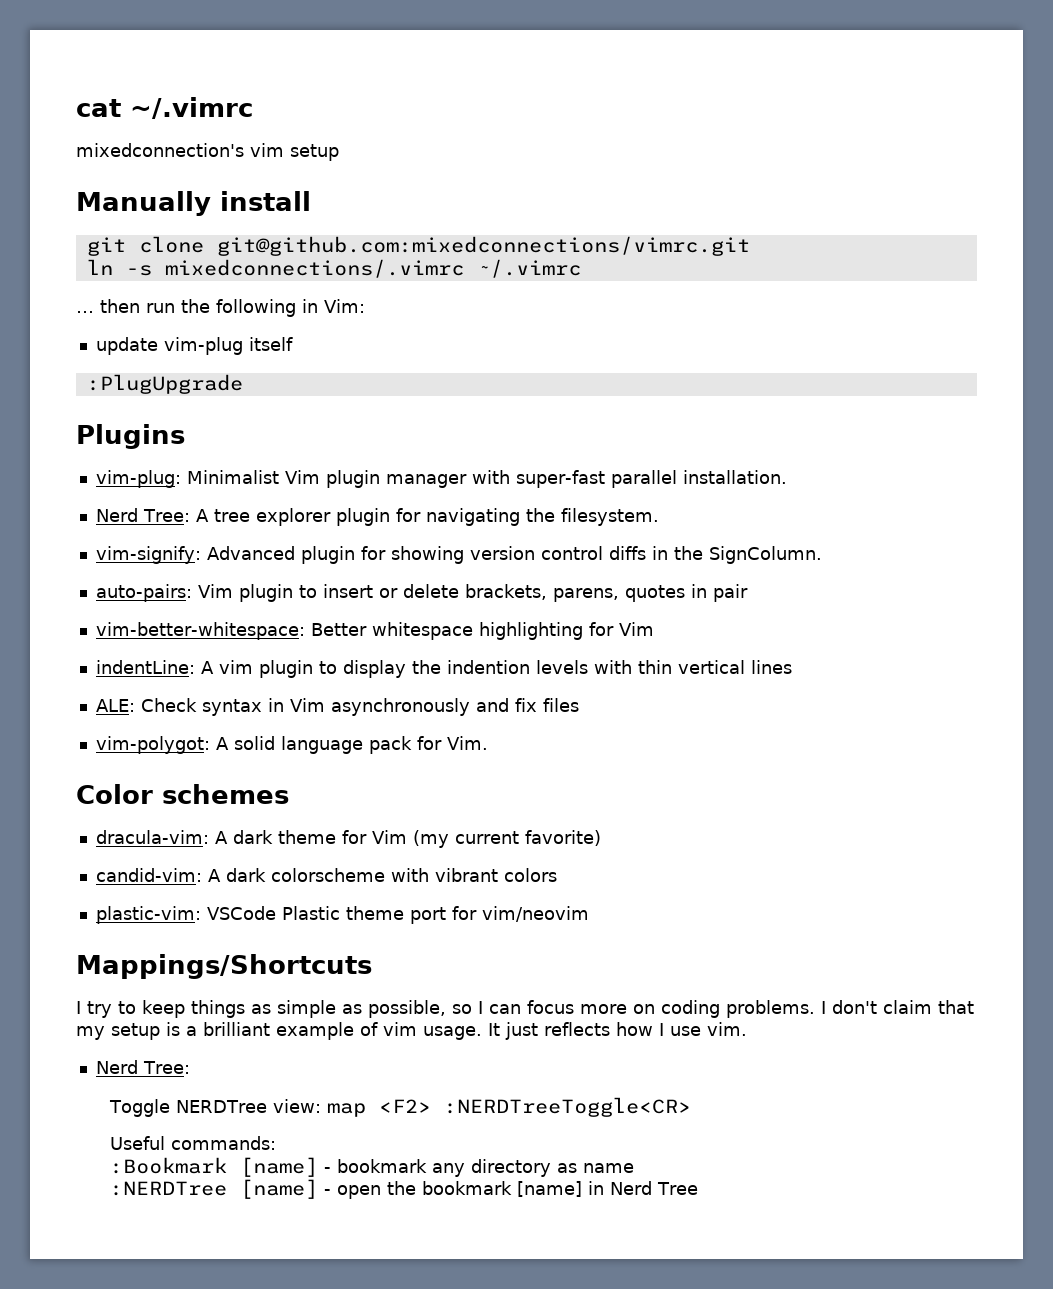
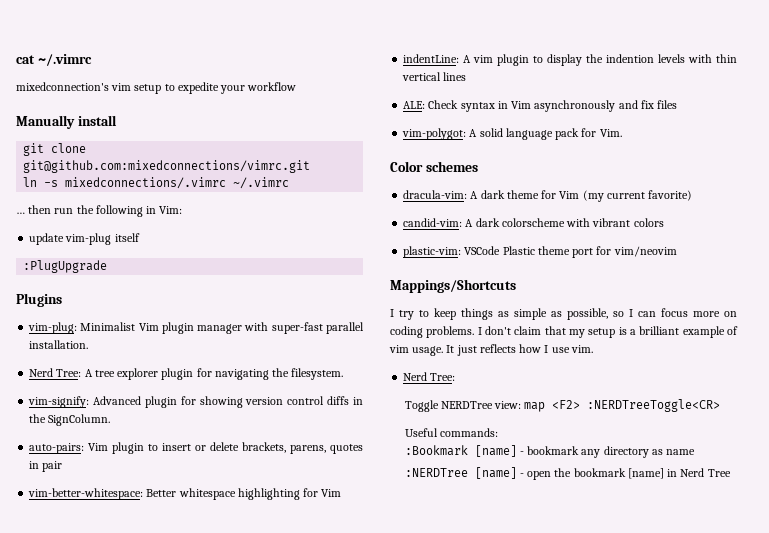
(339, 152) none -> [164,82,297,94] to expedite your workflow

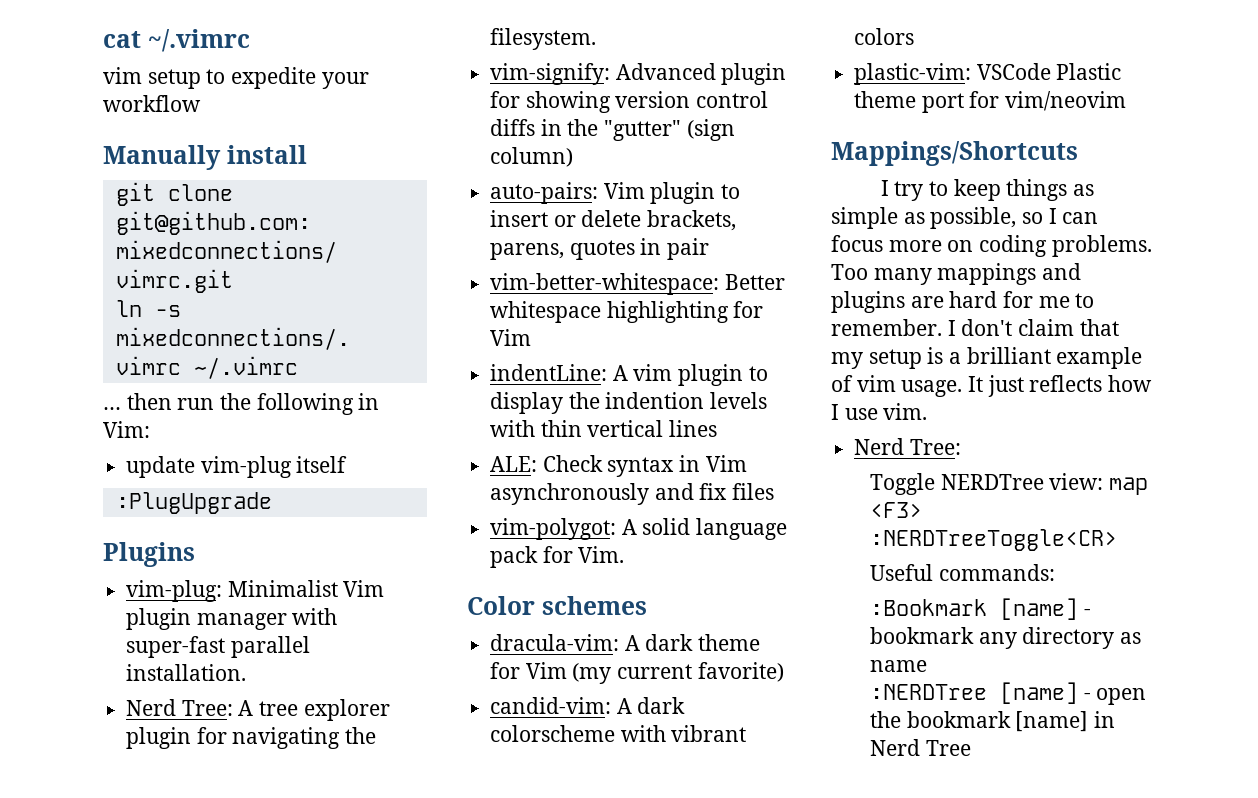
[16,82,109,91] mixedconnection's -> (250, 40) none
[48,414,111,426] SignColumn. -> [604,119,735,141] [490,147,574,167] "gutter" (sign column)
(475, 332) none -> [831,263,1082,285] [831,291,1095,313] [831,319,942,336] Too many mappings and plugins are hard for me to remember.
[552,400,581,409] <F2> -> [869,502,922,518] <F3>

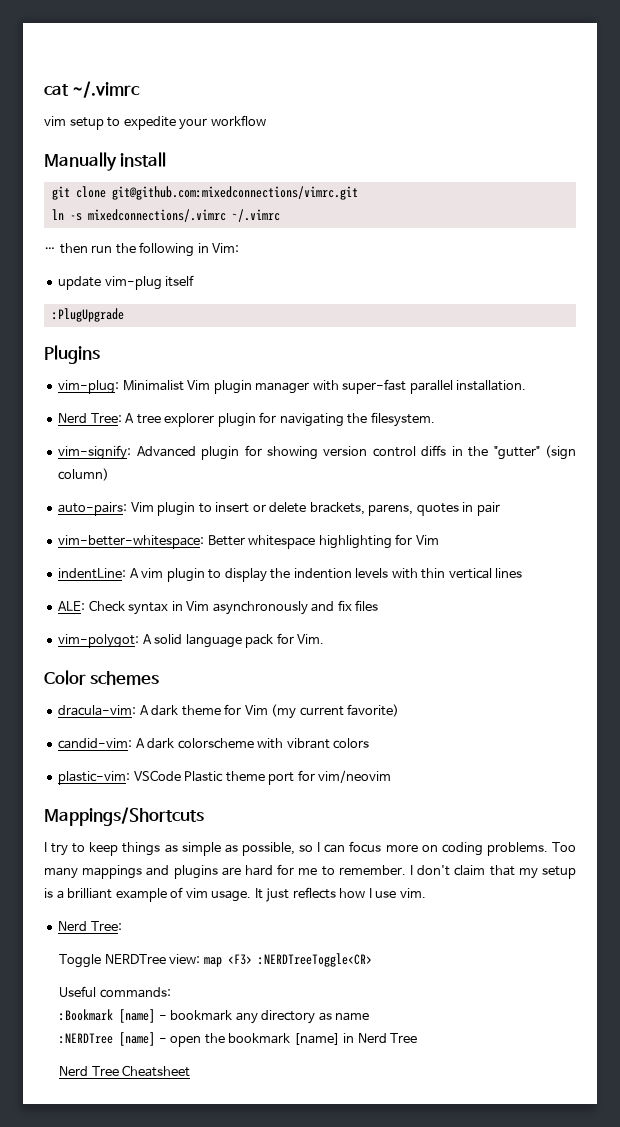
(971, 748) none -> [59,1065,191,1077] // Nerd Tree Cheatsheet

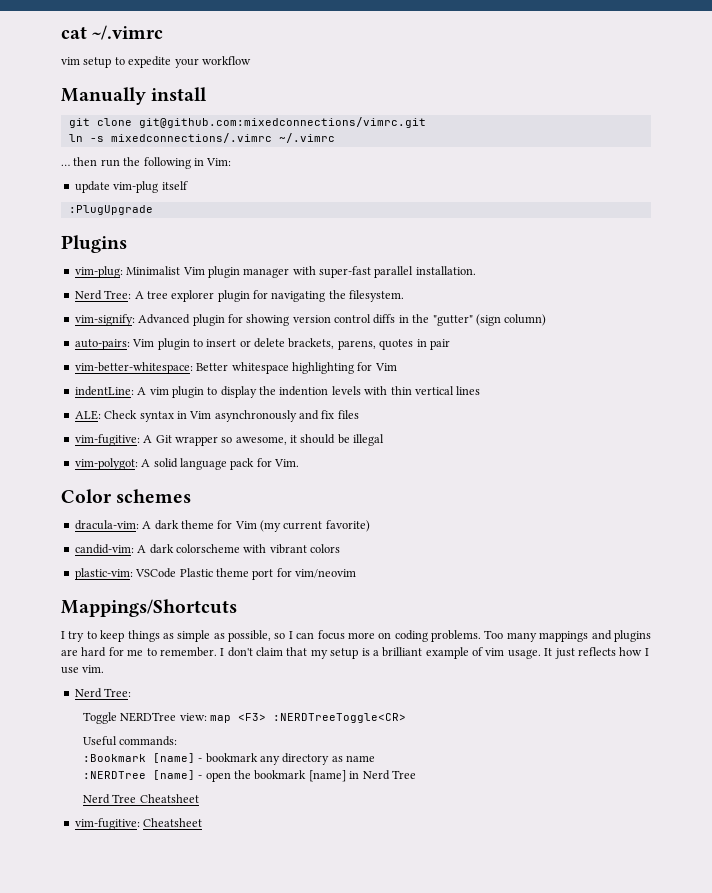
(379, 605) none -> [74,434,385,446] // vim-fugitive: A Git wrapper so awesome, it should be illegal
(191, 1071) none -> [74,818,203,830] // vim-fugitive: Cheatsheet

